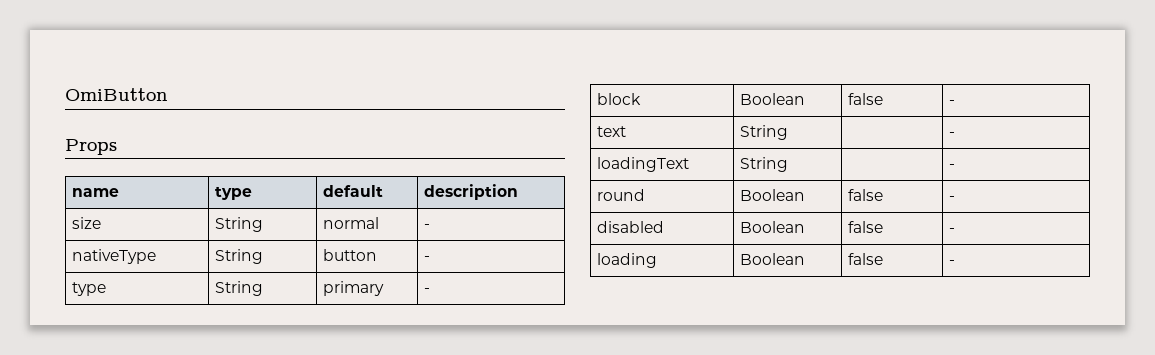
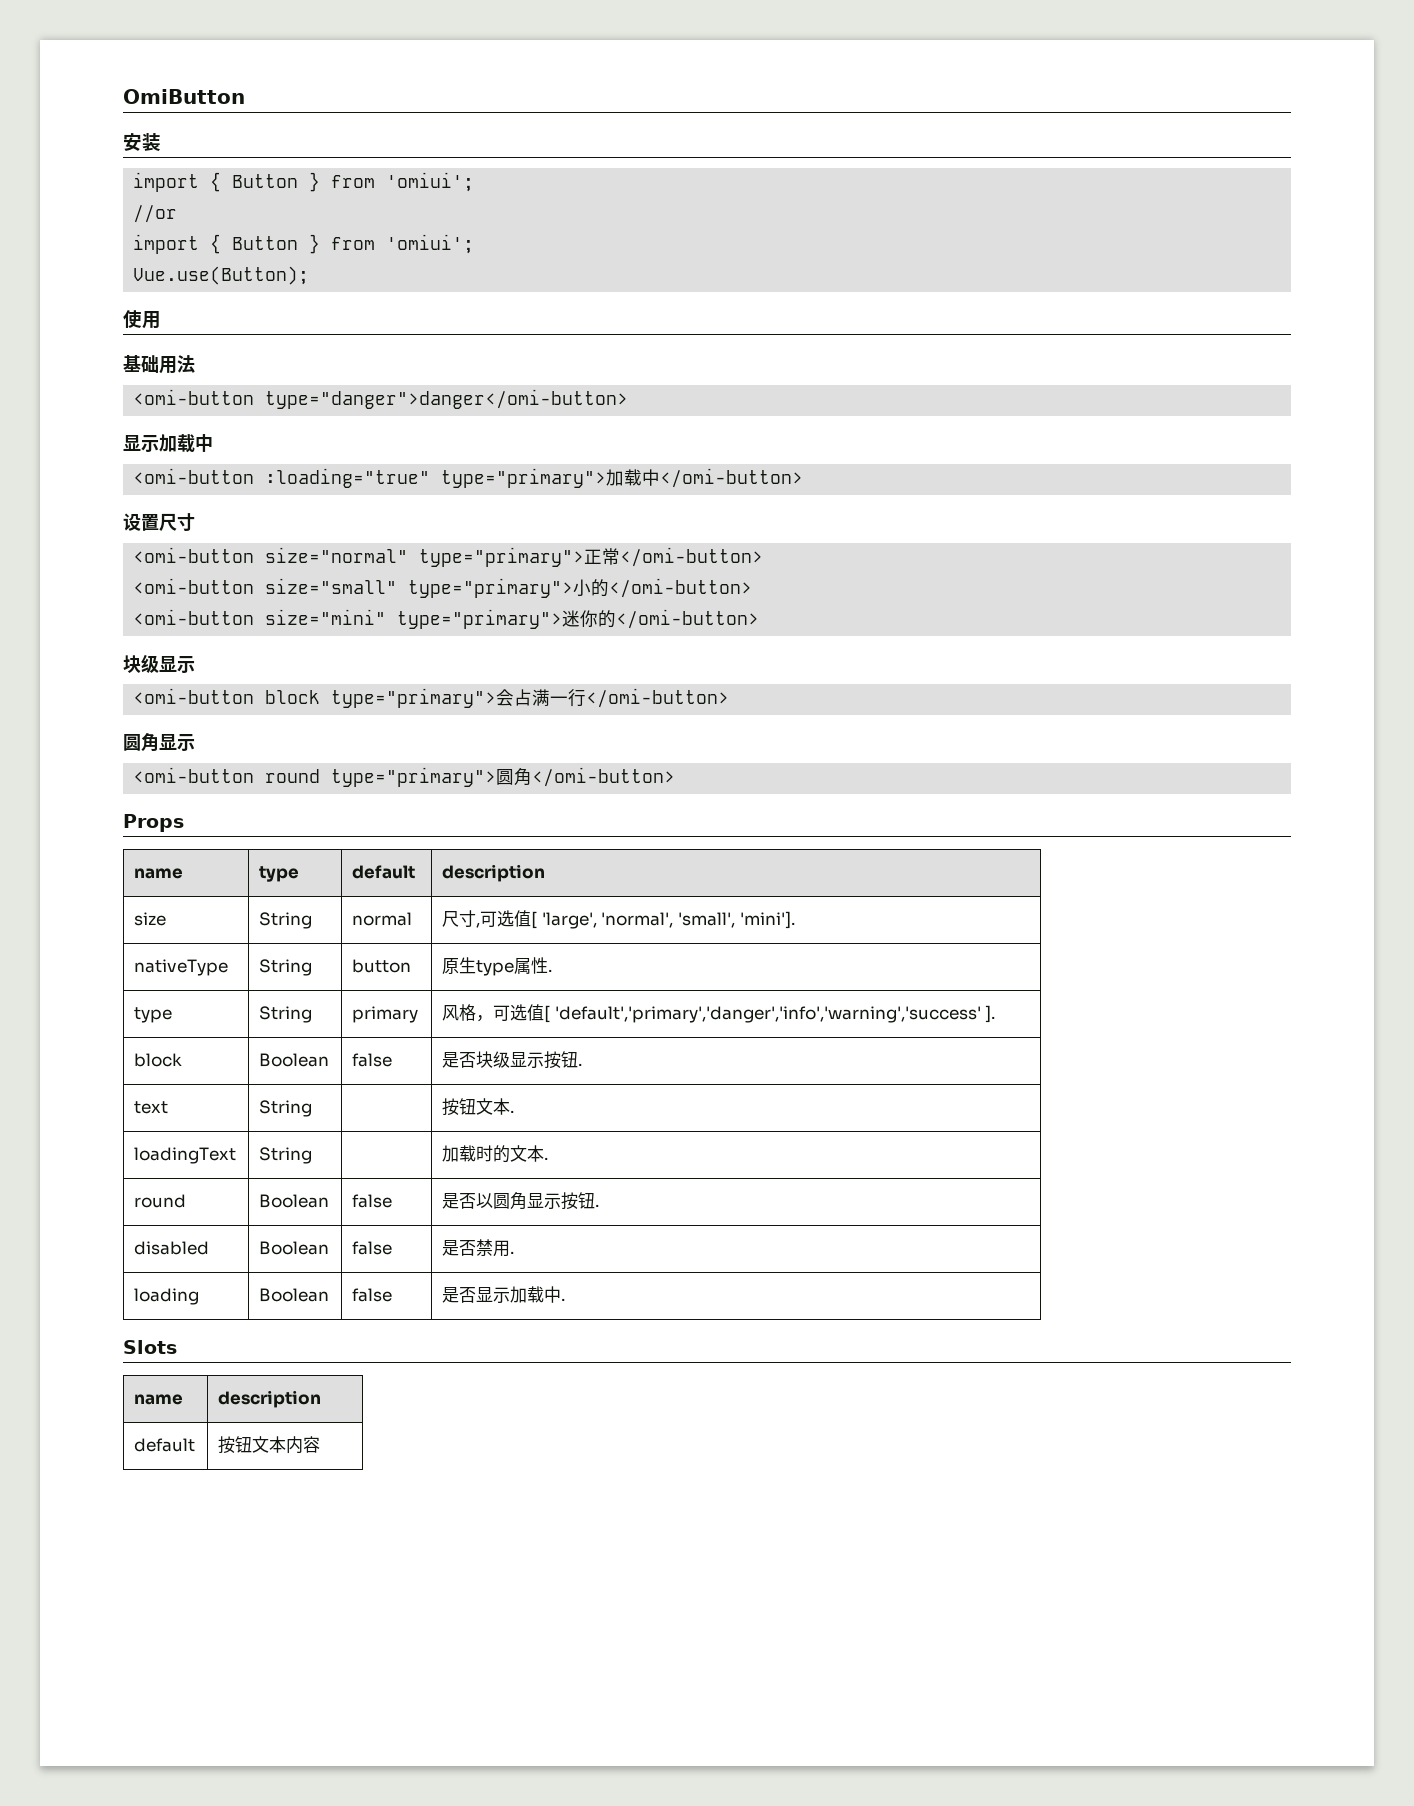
(168, 94) none -> [123,133,161,151] [133,172,475,192] [133,205,178,223] [133,234,475,254] [133,266,310,285] [123,310,161,329] [123,355,195,374] [133,389,629,409] [123,434,213,453] [133,468,804,488] [123,513,195,532] [133,547,764,567] [133,578,753,598] [133,609,760,629] [123,654,195,673] [133,688,730,708] [123,733,195,752] [133,767,676,787] // 安装 // import { Button } from 'omiui'; // //or // import { Button } from 'omiui'; // Vue.use(Button); // 使用 // 基础用法 // <omi-button type="danger">danger</omi-button> // 显示加载中 // <omi-button :loading="true" type="primary">加载中</omi-button> // 设置尺寸 // <omi-button size="normal" type="primary">正常</omi-button> // <omi-button size="small" type="primary">小的</omi-button> // <omi-button size="mini" type="primary">迷你的</omi-button> // 块级显示 // <omi-button block type="primary">会占满一行</omi-button> // 圆角显示 // <omi-button round type="primary">圆角</omi-button>
[424,224,431,229] - -> [442,910,795,929] 尺寸,可选值[ 'large', 'normal', 'small', 'mini'].
[424,256,431,261] - -> [442,957,553,976] 原生type属性.
[424,288,431,293] [597,93,642,105] [740,93,806,105] [848,93,884,105] [949,100,956,105] - // block | Boolean | false | - -> [442,1004,996,1023] [134,1053,183,1067] [259,1053,330,1067] [352,1053,393,1067] [442,1051,583,1069] 风格，可选值[ 'default','primary','danger','info','warning','success' ]. // block | Boolean | false | 是否块级显示按钮.
[949,132,956,137] - -> [442,1098,515,1116] 按钮文本.
[949,164,956,169] - -> [442,1145,549,1163] 加载时的文本.
[949,196,956,201] - -> [442,1192,600,1210] 是否以圆角显示按钮.
[949,228,956,233] - -> [442,1239,515,1257] 是否禁用.
[949,260,956,265] - -> [442,1286,566,1303] [123,1340,177,1354] [134,1394,184,1405] [218,1390,322,1408] [134,1438,196,1452] [218,1436,321,1454] 是否显示加载中. // Slots // name | description // default | 按钮文本内容

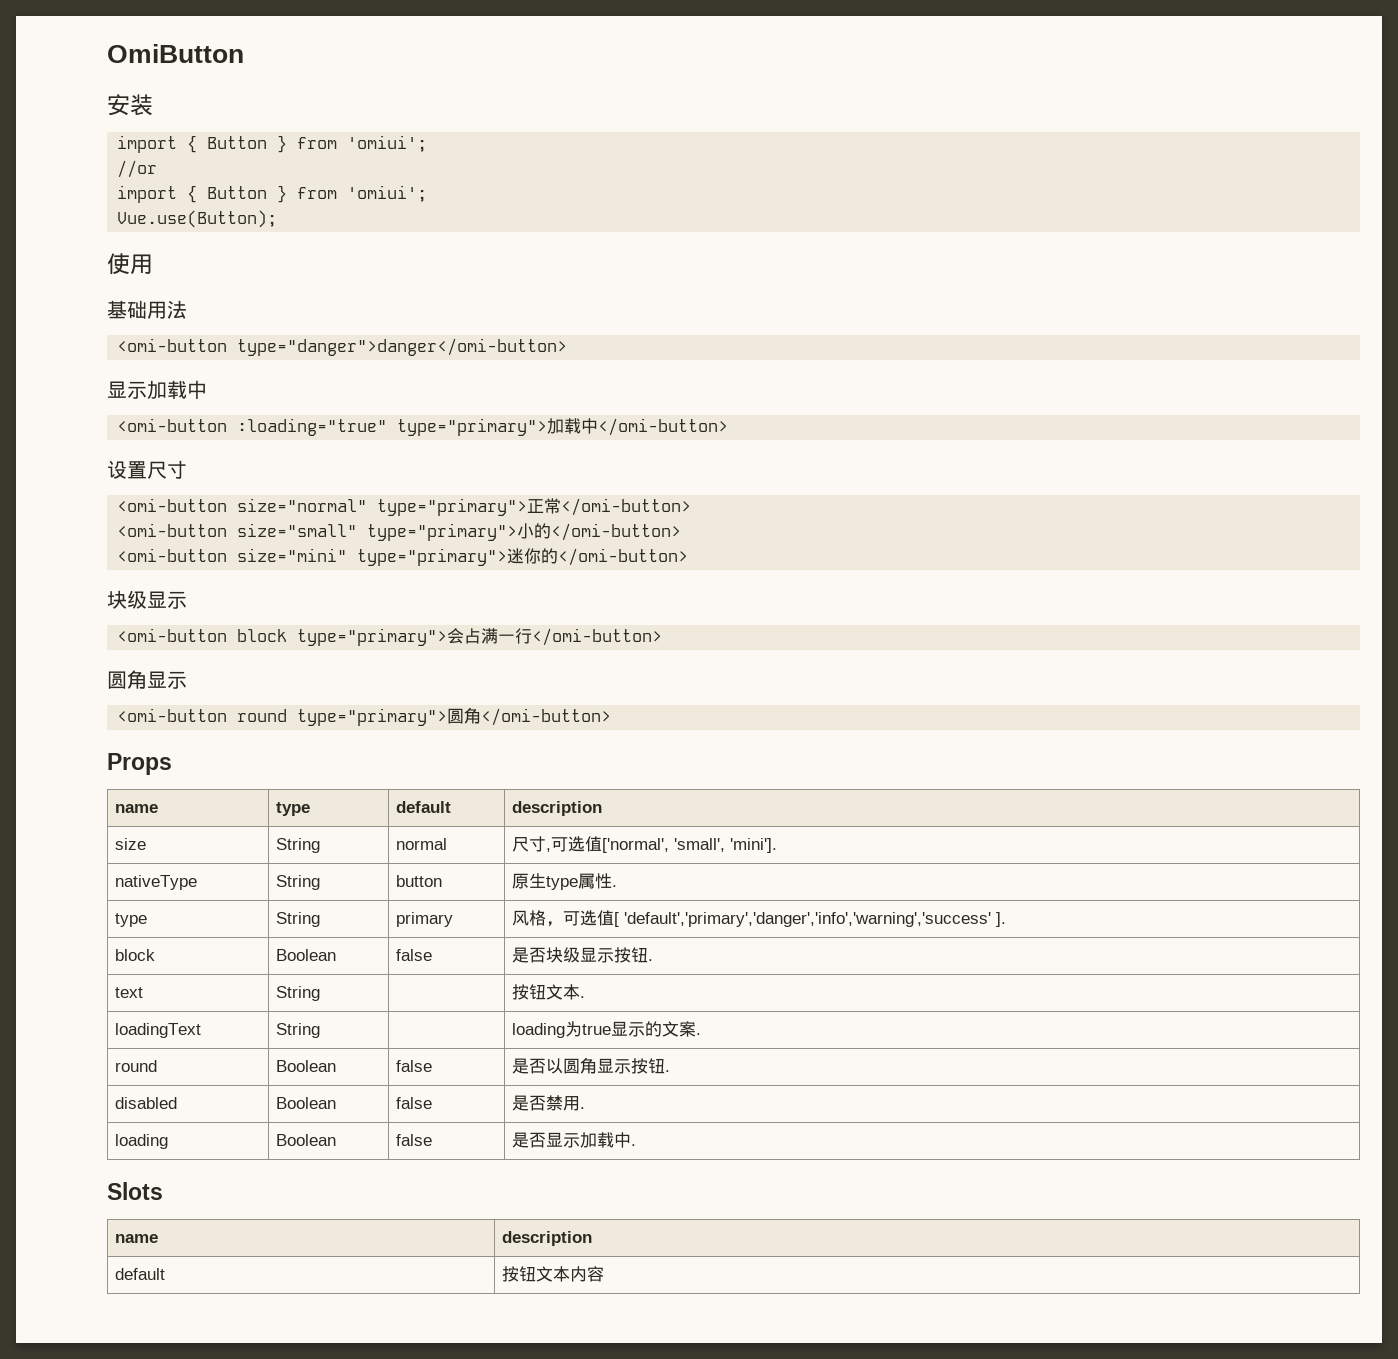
[531,911,674,929] [ 'large', 'normal', -> [601,838,669,853] ['normal',
[442,1145,545,1163] 加载时的文本 -> [511,1021,696,1038] loading为true显示的文案

